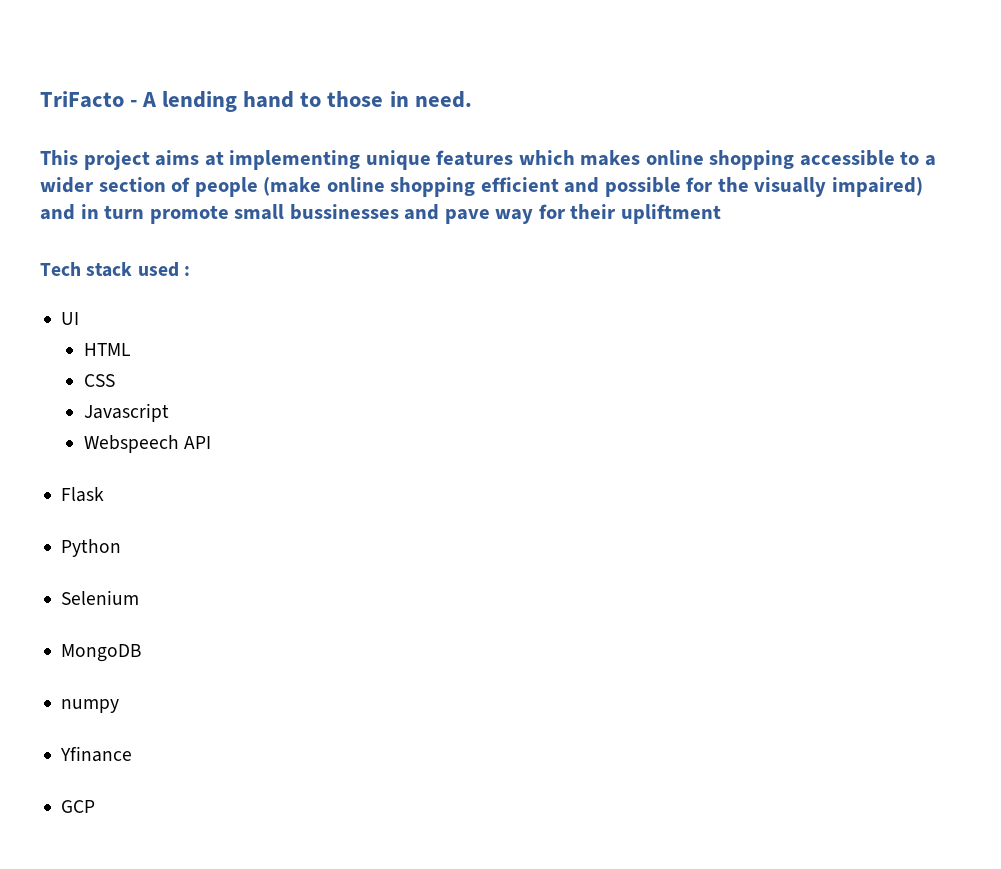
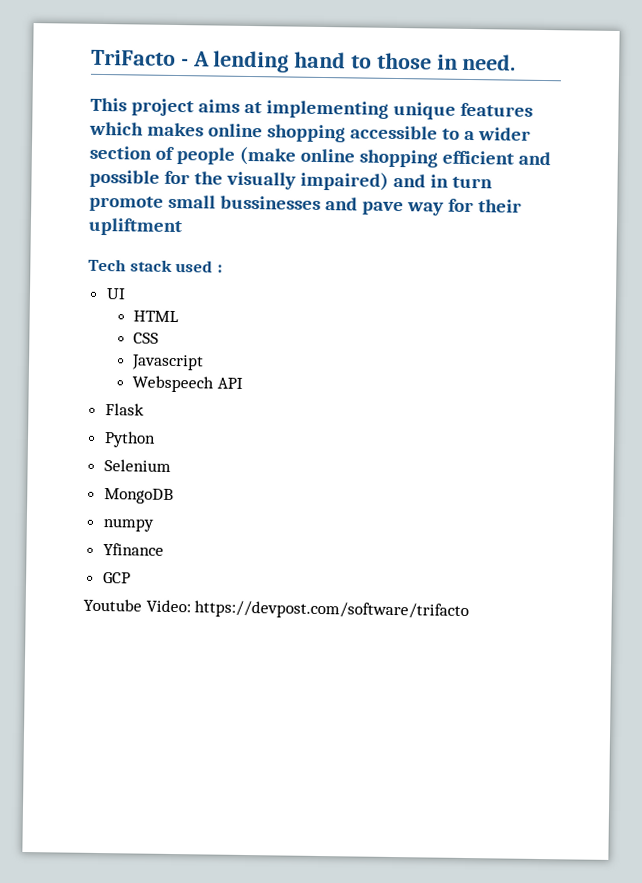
(96, 806) none -> [83,598,470,621] // Youtube Video: https://devpost.com/software/trifacto

